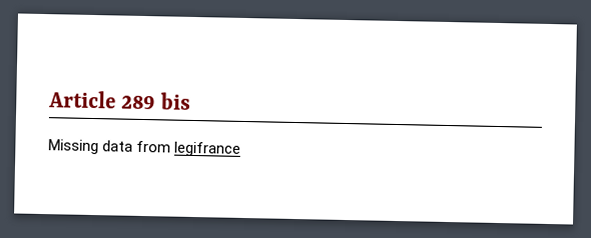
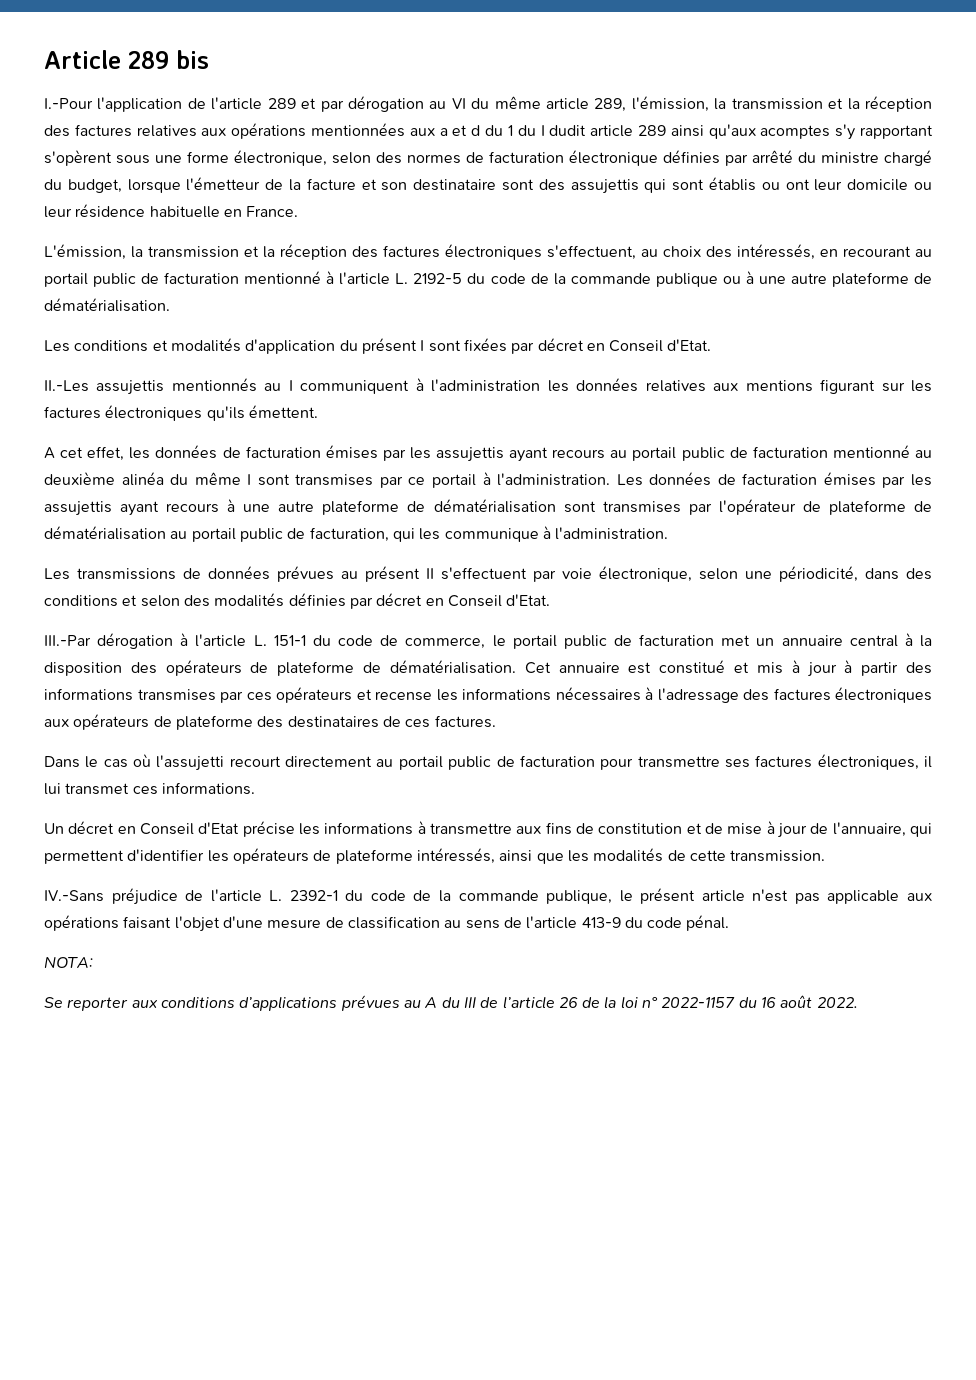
[48,139,242,157] Missing data from legifrance -> [44,96,933,112] [44,123,934,140] [44,150,932,166] [44,177,932,194] [44,204,299,218] [44,244,932,260] [44,271,932,287] [44,298,170,312] [44,338,712,354] [44,378,933,395] [44,405,318,421] [44,445,933,462] [44,472,932,488] [44,499,933,516] [44,526,669,542] [44,566,932,582] [44,593,551,609] [44,633,932,649] [44,660,933,677] [44,687,932,703] [44,714,496,730] [44,754,933,771] [44,782,255,795] [44,821,933,838] [44,848,826,864] [44,888,932,905] [44,915,730,932] [44,956,93,969] [44,995,858,1011] I.-Pour l'application de l'article 289 et par dérogation au VI du même article 289, l'émission, la transmission et la réception des factures relatives aux opérations mentionnées aux a et d du 1 du I dudit article 289 ainsi qu'aux acomptes s'y rapportant s'opèrent sous une forme électronique, selon des normes de facturation électronique définies par arrêté du ministre chargé du budget, lorsque l'émetteur de la facture et son destinataire sont des assujettis qui sont établis ou ont leur domicile ou leur résidence habituelle en France. // L'émission, la transmission et la réception des factures électroniques s'effectuent, au choix des intéressés, en recourant au portail public de facturation mentionné à l'article L. 2192-5 du code de la commande publique ou à une autre plateforme de dématérialisation. // Les conditions et modalités d'application du présent I sont fixées par décret en Conseil d'Etat. // II.-Les assujettis mentionnés au I communiquent à l'administration les données relatives aux mentions figurant sur les factures électroniques qu'ils émettent. // A cet effet, les données de facturation émises par les assujettis ayant recours au portail public de facturation mentionné au deuxième alinéa du même I sont transmises par ce portail à l'administration. Les données de facturation émises par les assujettis ayant recours à une autre plateforme de dématérialisation sont transmises par l'opérateur de plateforme de dématérialisation au portail public de facturation, qui les communique à l'administration. // Les transmissions de données prévues au présent II s'effectuent par voie électronique, selon une périodicité, dans des conditions et selon des modalités définies par décret en Conseil d'Etat. // III.-Par dérogation à l'article L. 151-1 du code de commerce, le portail public de facturation met un annuaire central à la disposition des opérateurs de plateforme de dématérialisation. Cet annuaire est constitué et mis à jour à partir des informations transmises par ces opérateurs et recense les informations nécessaires à l'adressage des factures électroniques aux opérateurs de plateforme des destinataires de ces factures. // Dans le cas où l'assujetti recourt directement au portail public de facturation pour transmettre ses factures électroniques, il lui transmet ces informations. // Un décret en Conseil d'Etat précise les informations à transmettre aux fins de constitution et de mise à jour de l'annuaire, qui permettent d'identifier les opérateurs de plateforme intéressés, ainsi que les modalités de cette transmission. // IV.-Sans préjudice de l'article L. 2392-1 du code de la commande publique, le présent article n'est pas applicable aux opérations faisant l'objet d'une mesure de classification au sens de l'article 413-9 du code pénal. // NOTA: // Se reporter aux conditions d’applications prévues au A du III de l’article 26 de la loi n° 2022-1157 du 16 août 2022.

